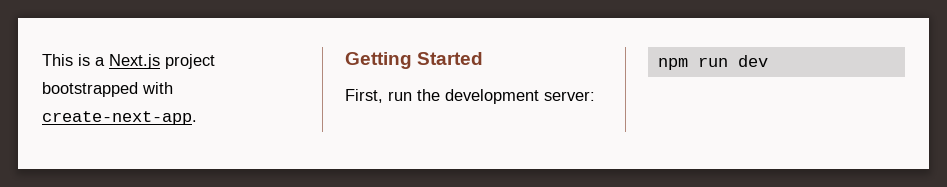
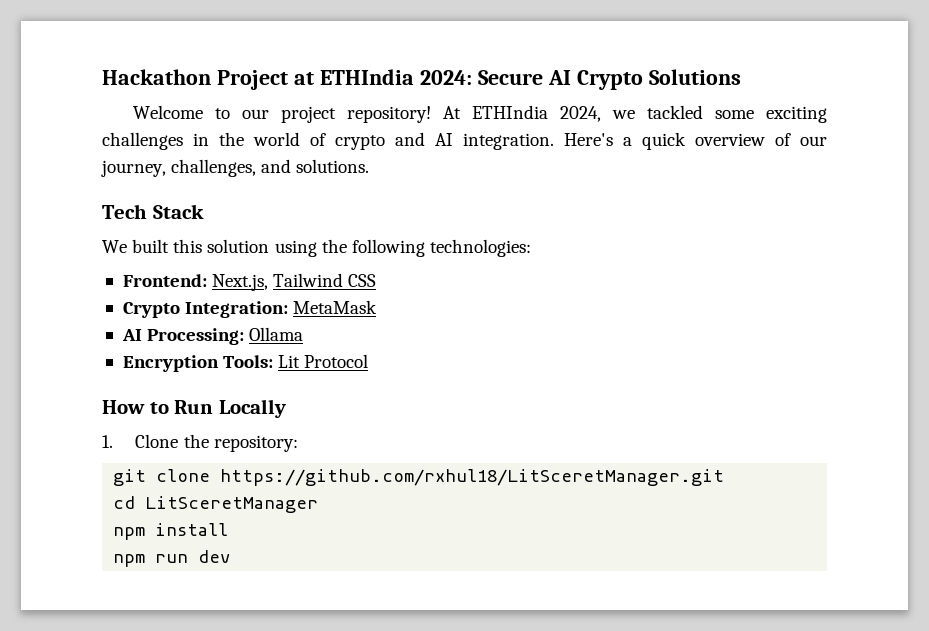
[42,54,215,69] [42,82,173,97] [42,111,197,125] [345,52,484,69] [345,89,595,104] This is a Next.js project bootstrapped with create-next-app. // Getting Started // First, run the development server: -> [102,69,741,90] [132,105,827,123] [102,132,827,150] [101,159,370,177] [102,204,204,219] [102,239,531,257] [122,273,377,291] [122,300,378,318] [121,327,304,345] [122,354,369,372] [102,399,287,418] [102,434,298,452] [113,469,725,486] [113,496,319,513] [113,523,229,540] Hackathon Project at ETHIndia 2024: Secure AI Crypto Solutions // Welcome to our project repository! At ETHIndia 2024, we tackled some exciting challenges in the world of crypto and AI integration. Here's a quick overview of our journey, challenges, and solutions. // Tech Stack // We built this solution using the following technologies: // Frontend: Next.js, Tailwind CSS // Crypto Integration: MetaMask // AI Processing: Ollama // Encryption Tools: Lit Protocol // How to Run Locally // 1. Clone the repository: // git clone https://github.com/rxhul18/LitSceretManager.git // cd LitSceretManager // npm install

